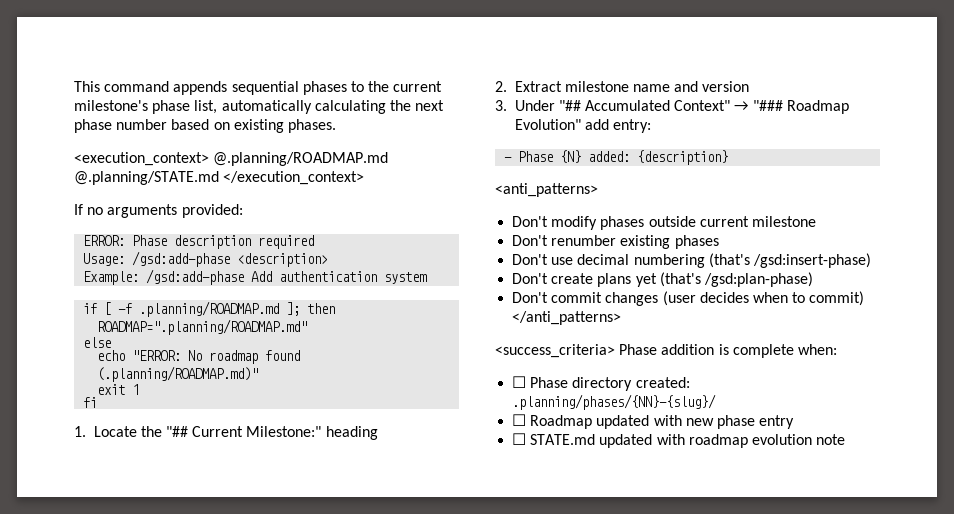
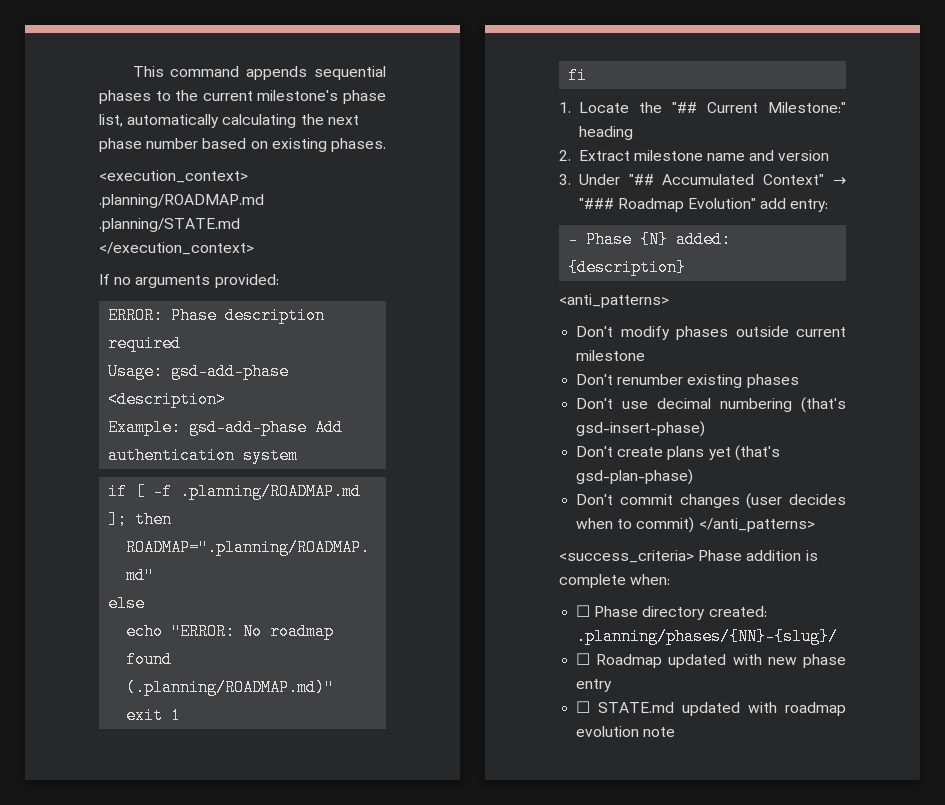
[213,152,389,166] [74,171,219,185] @.planning/ROADMAP.md @.planning/STATE.md -> [99,194,264,208] [99,218,240,232] .planning/ROADMAP.md .planning/STATE.md
[132,251,231,267] /gsd:add-phase -> [171,363,290,380] gsd-add-phase
[146,269,245,285] /gsd:add-phase -> [189,419,308,436] gsd-add-phase
[752,253,871,268] /gsd:insert-phase) -> [576,421,706,437] gsd-insert-phase)
[703,272,813,287] /gsd:plan-phase) -> [576,469,694,485] gsd-plan-phase)

